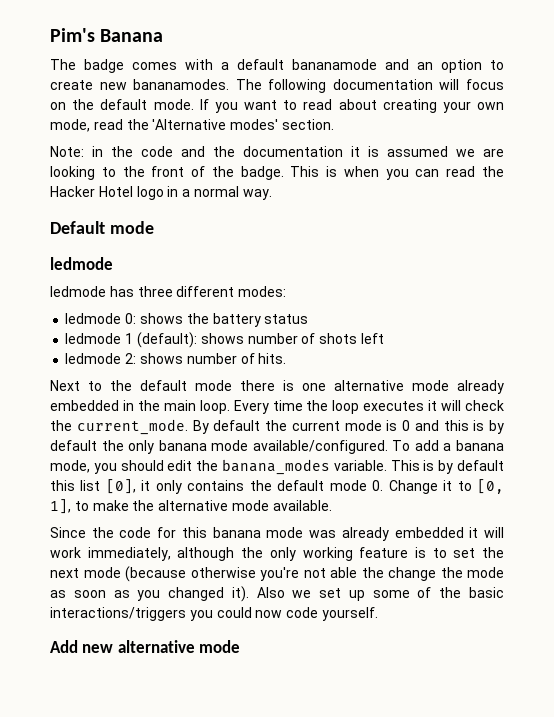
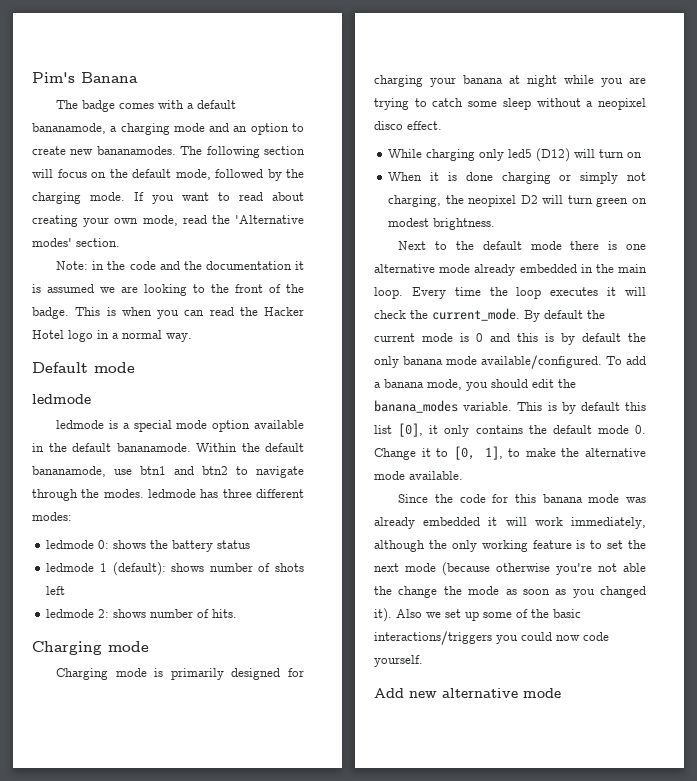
[292,59,377,70] bananamode -> [32,123,205,135] bananamode, a charging mode
[332,79,433,90] documentation -> [264,146,305,155] section
(148, 104) none -> [175,169,304,181] [32,192,81,204] mode, followed by the charging
(106, 291) none -> [108,420,304,432] [32,443,304,452] [32,466,304,478] [32,489,196,501] is a special mode option available in the default bananamode. Within the default bananamode, use btn1 and btn2 to navigate through the modes. ledmode
(287, 358) none -> [32,641,149,655] [56,668,305,680] [374,75,646,87] [374,98,646,110] [374,121,442,130] [388,148,643,162] [388,172,646,184] [388,195,647,207] [388,218,496,230] // Charging mode // Charging mode is primarily designed for charging your banana at night while you are trying to catch some sleep without a neopixel disco effect. // While charging only led5 (D12) will turn on // When it is done charging or simply not charging, the neopixel D2 will turn green on modest brightness.

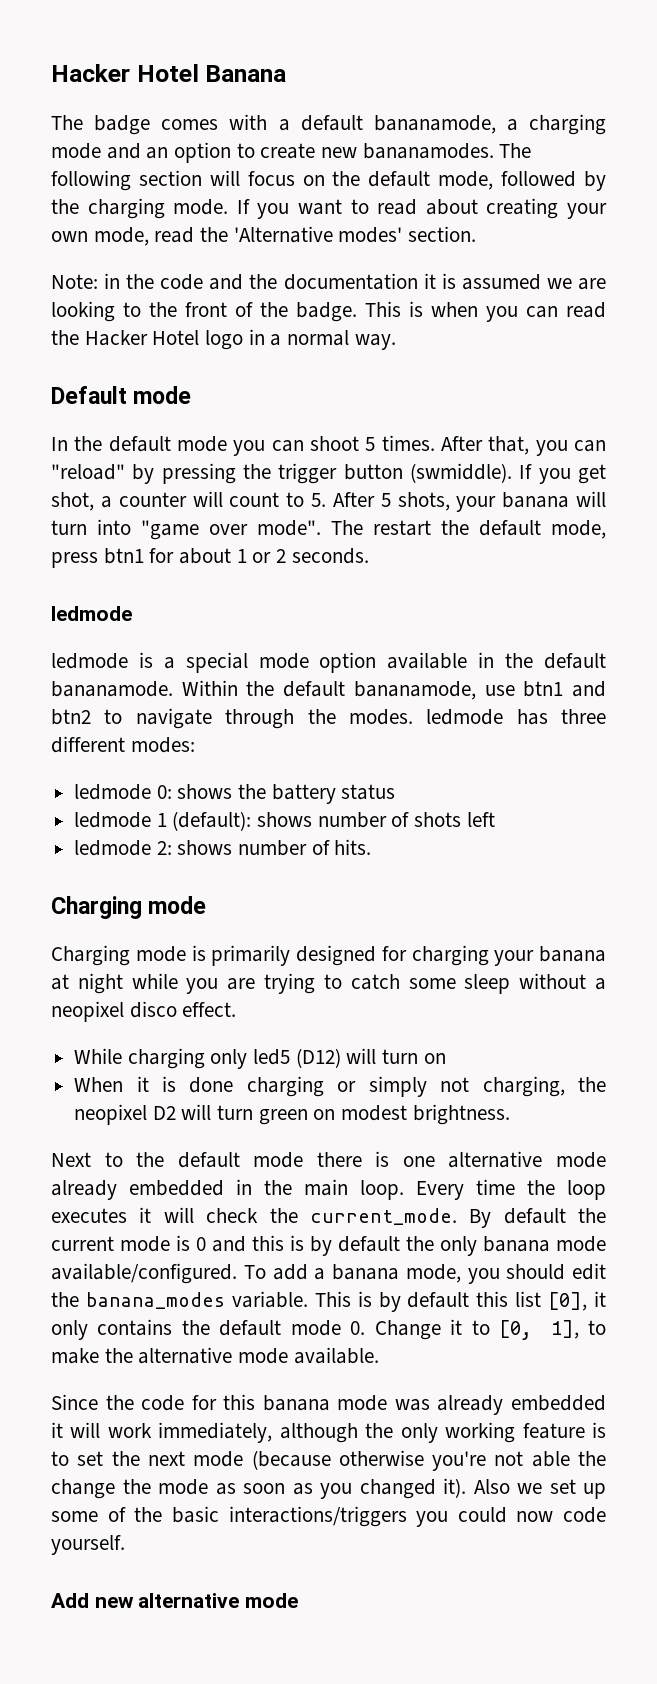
[32,72,75,83] Pim's -> [51,64,199,82] Hacker Hotel
(135, 367) none -> [51,435,606,456] [51,463,606,484] [51,491,606,512] [51,519,606,540] [51,548,369,568] // In the default mode you can shoot 5 times. After that, you can "reload" by pressing the trigger button (swmiddle). If you get shot, a counter will count to 5. After 5 shots, your banana will turn into "game over mode". The restart the default mode, press btn1 for about 1 or 2 seconds.

